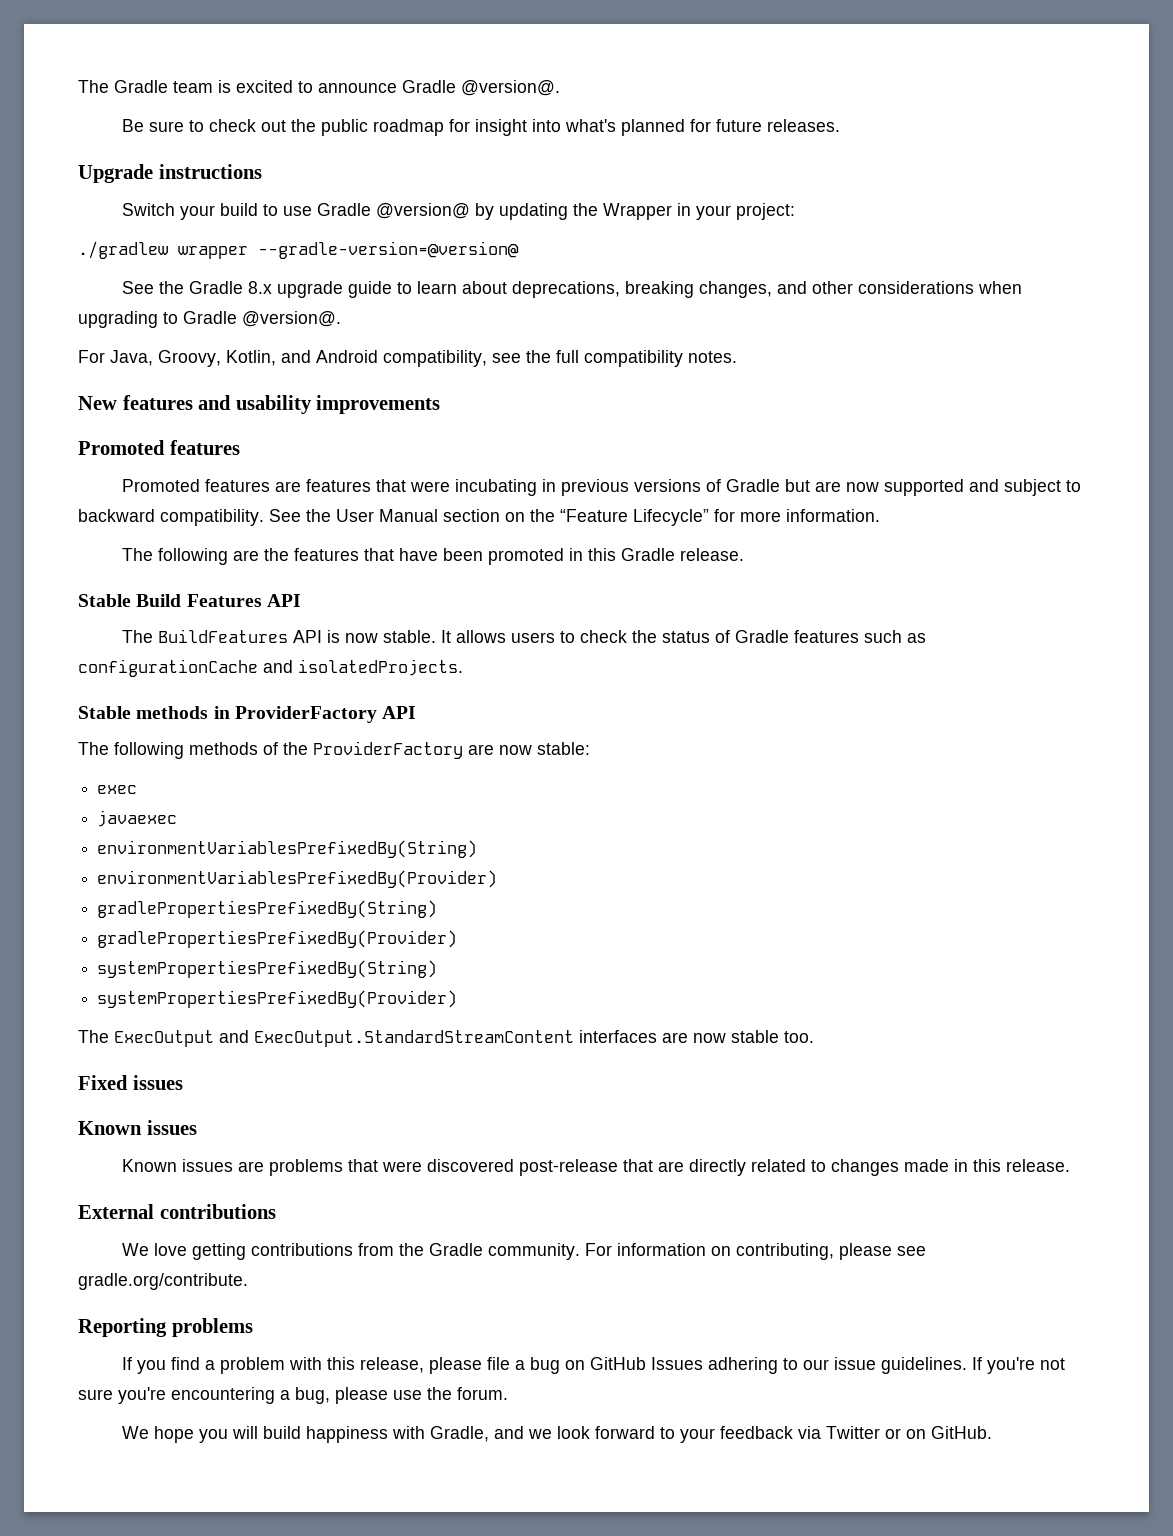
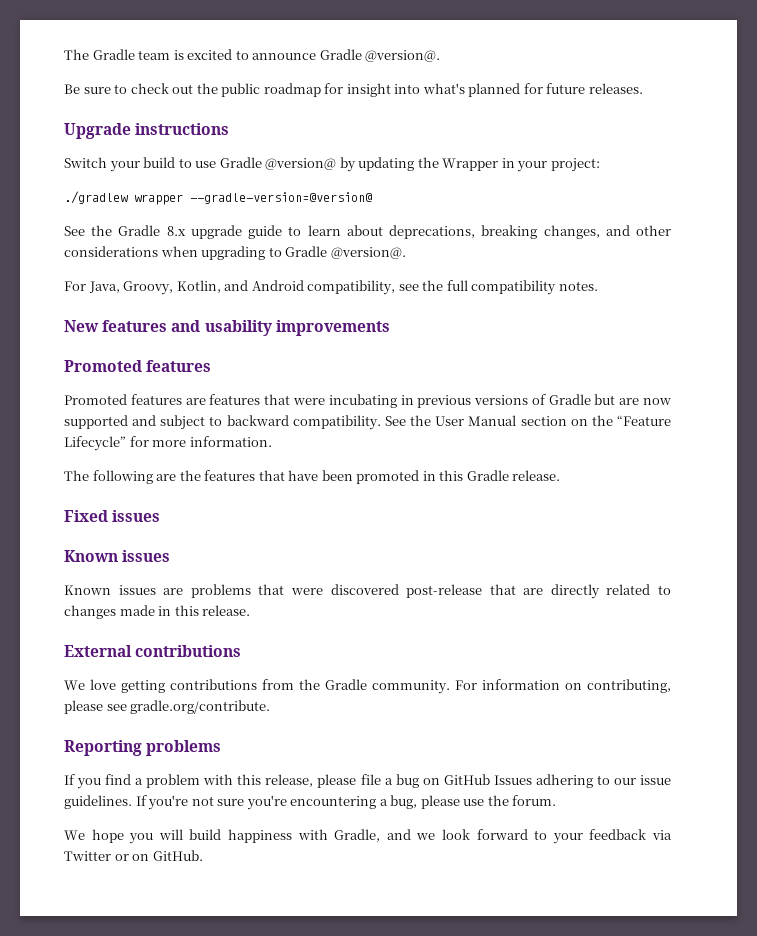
[78,594,301,607] [121,629,926,643] [78,659,463,677] [78,706,417,723] [78,741,590,759] [97,785,138,794] [97,810,178,827] [97,840,478,858] [97,870,498,888] [97,900,438,918] [97,930,458,948] [97,960,438,978] [97,990,458,1008] [78,1030,814,1047] // Stable Build Features API // The BuildFeatures API is now stable. It allows users to check the status of Gradle features such as configurationCache and isolatedProjects. // Stable methods in ProviderFactory API // The following methods of the ProviderFactory are now stable: // exec // javaexec // environmentVariablesPrefixedBy(String) // environmentVariablesPrefixedBy(Provider) // gradlePropertiesPrefixedBy(String) // gradlePropertiesPrefixedBy(Provider) // systemPropertiesPrefixedBy(String) // systemPropertiesPrefixedBy(Provider) // The ExecOutput and ExecOutput.StandardStreamContent interfaces are now stable too. -> (561, 475) none

